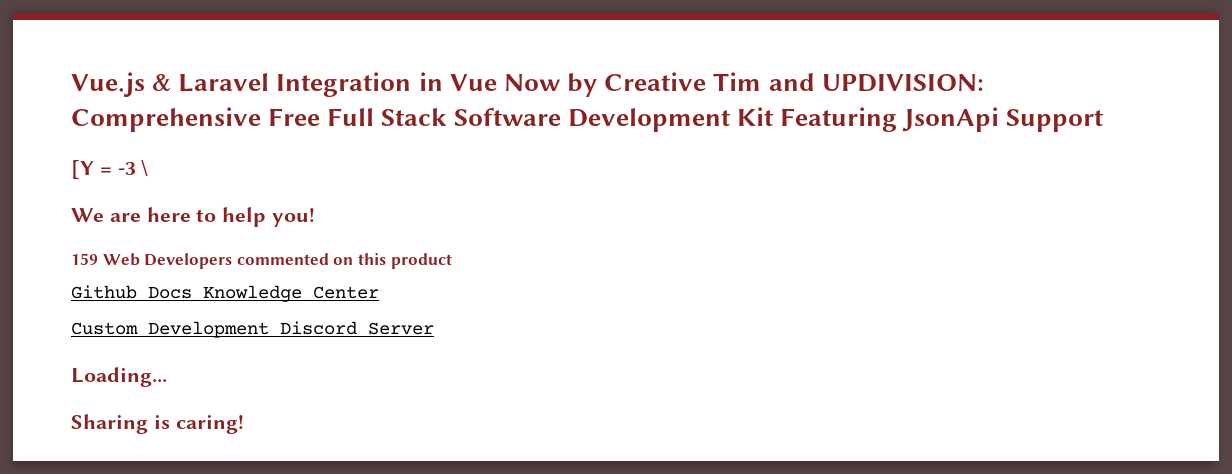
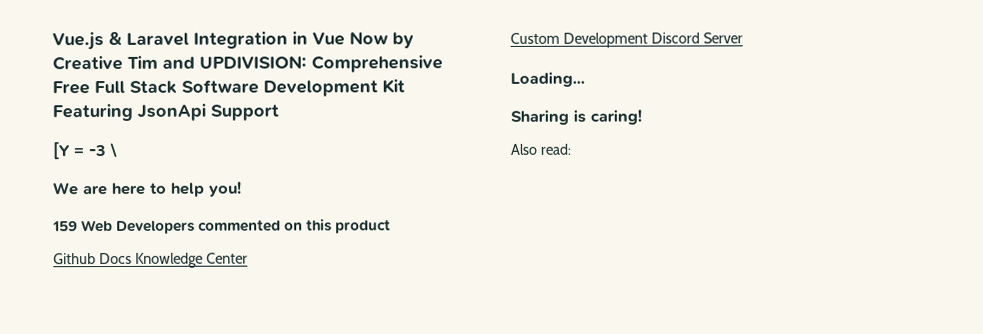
(244, 424) none -> [510,143,571,155] // Also read:

